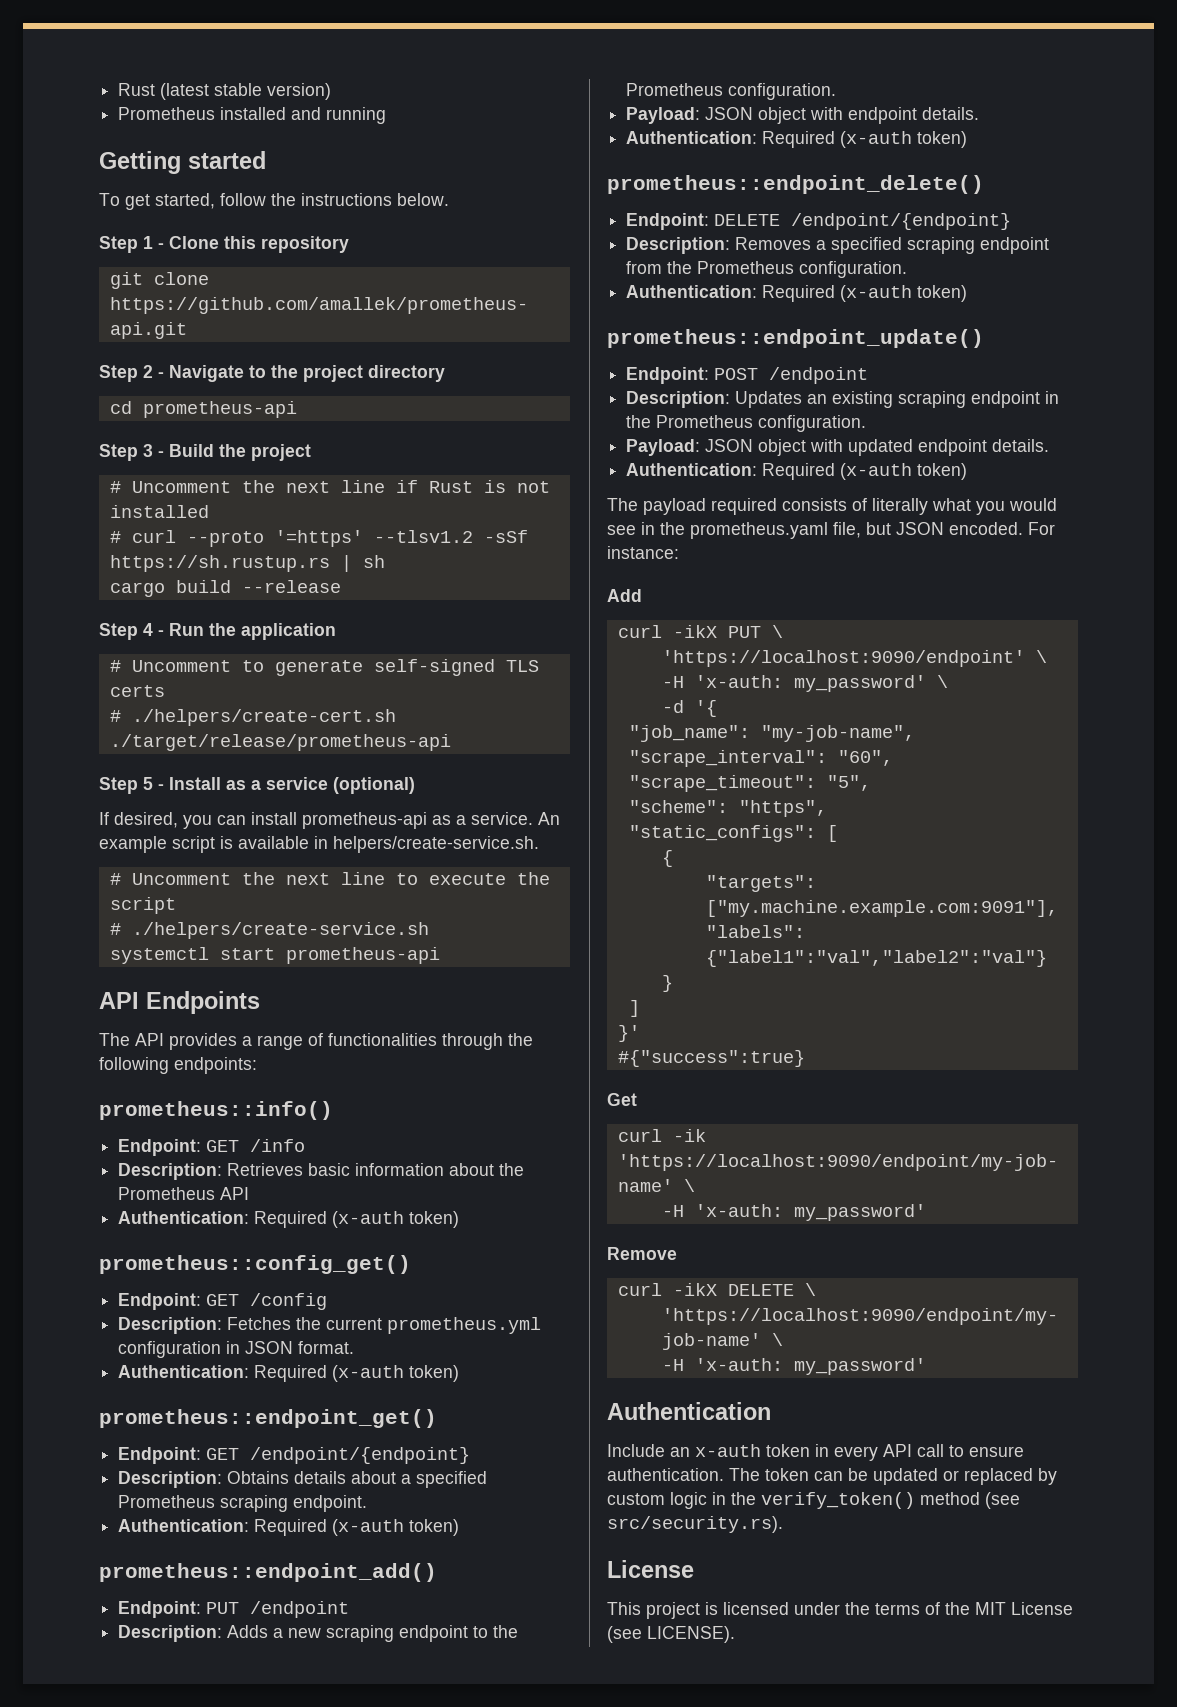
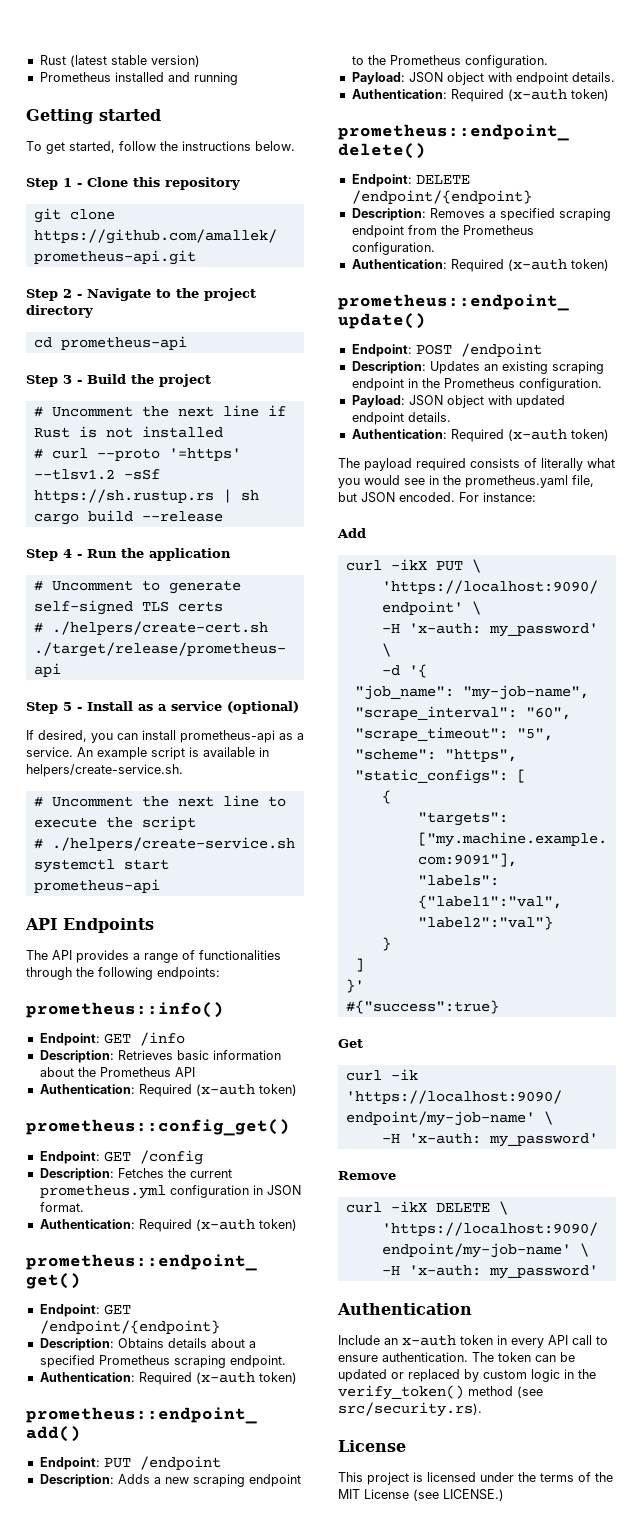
[647,1626,735,1643] LICENSE). -> [443,1489,504,1501] LICENSE.)

